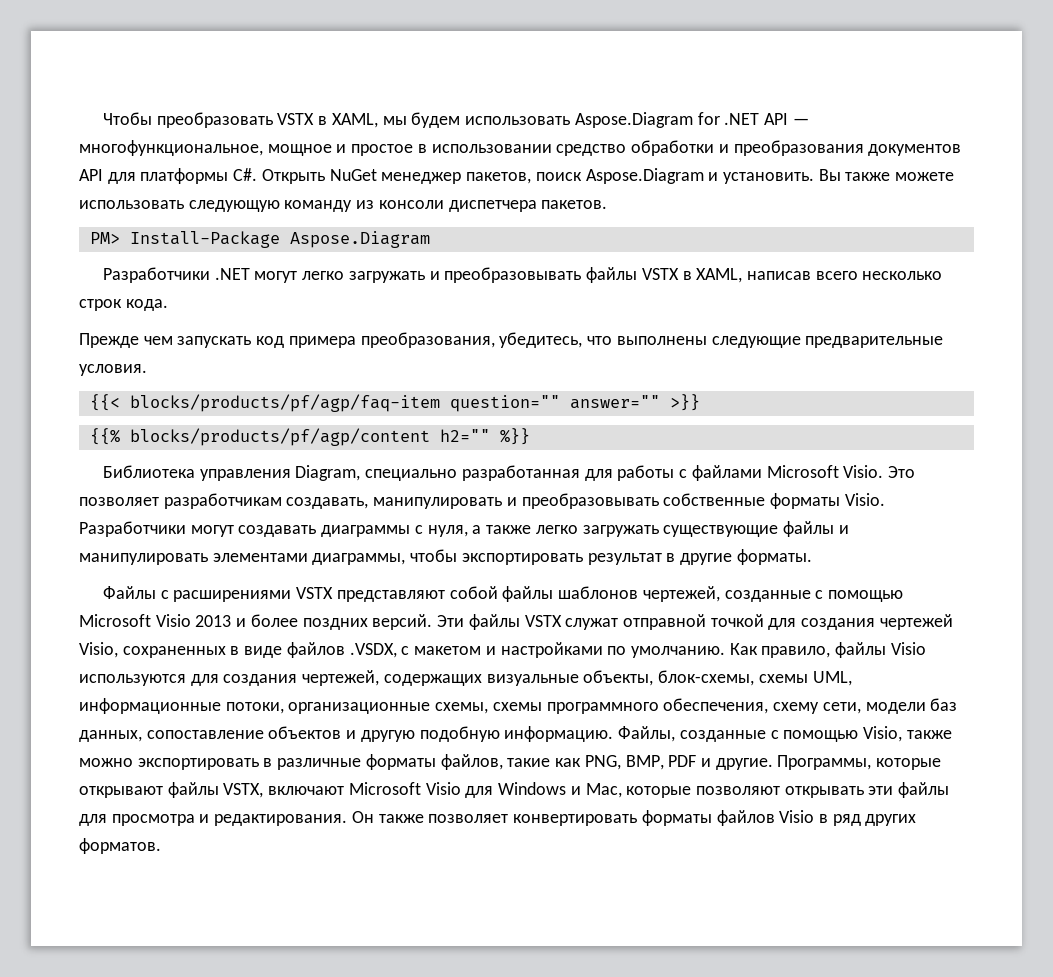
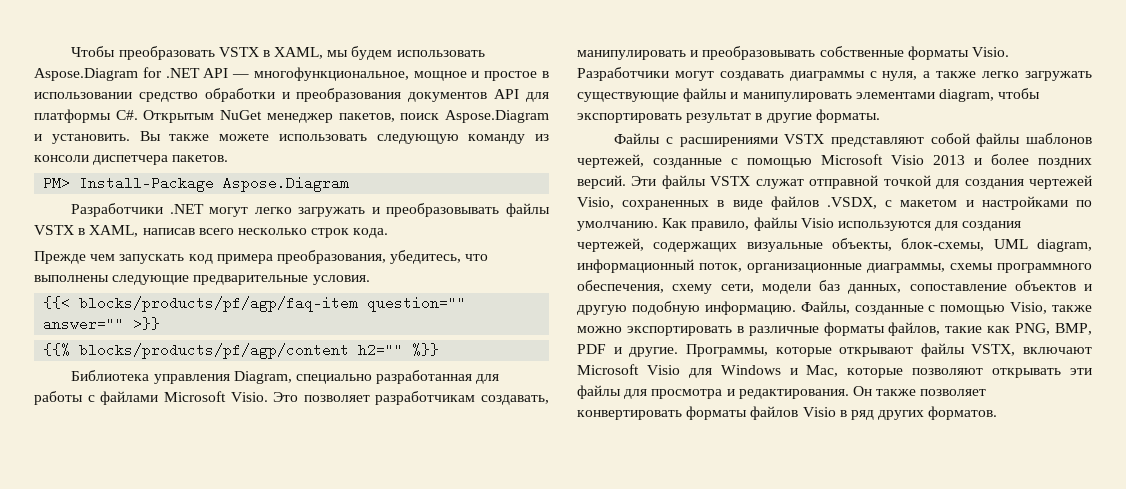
[261,169,325,184] Открыть -> [143,110,215,123] Открытым
[312,553,406,565] диаграммы, -> [938,89,994,102] diagram,
[758,671,852,686] [79,698,489,714] схемы UML, информационные потоки, организационные схемы, -> [993,239,1092,252] [577,259,945,273] UML diagram, информационный поток, организационные диаграммы,

